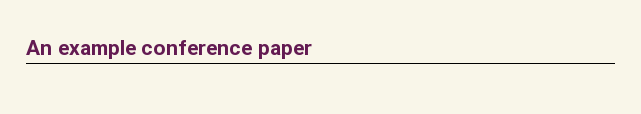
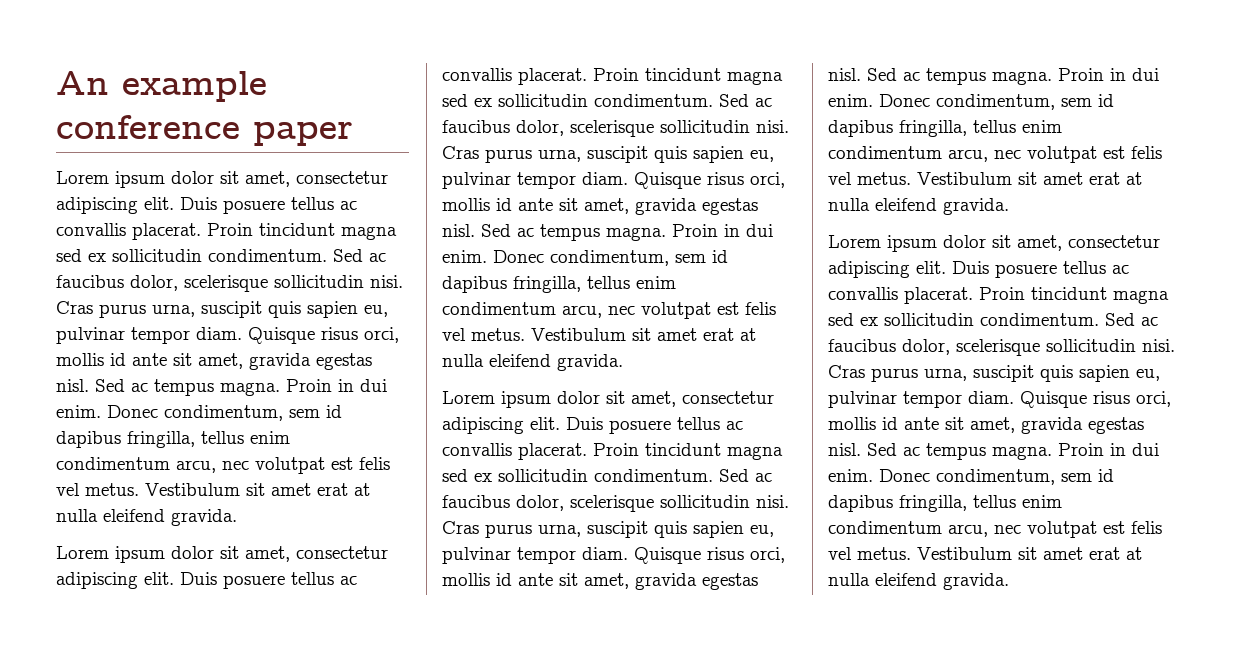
(313, 51) none -> [56,171,388,188] [56,197,357,214] [56,223,397,240] [56,249,386,262] [56,275,403,292] [56,301,388,318] [56,327,399,344] [56,353,372,370] [56,379,387,396] [56,405,342,421] [56,431,290,448] [56,457,390,474] [56,483,370,496] [56,509,237,526] [56,546,388,563] [56,572,357,589] [442,68,783,85] [442,94,772,107] [442,120,789,137] [442,146,774,163] [442,172,785,189] [442,198,758,215] [442,224,773,241] [442,250,728,266] [442,276,676,293] [442,302,776,319] [442,328,756,341] [442,354,623,371] [442,391,774,408] [442,417,743,434] [442,443,783,460] [442,469,772,482] [442,495,789,512] [442,521,774,538] [442,547,785,564] [442,573,758,590] [828,68,1159,85] [828,94,1114,110] [828,120,1062,137] [828,146,1162,163] [828,172,1142,185] [828,198,1009,215] [828,235,1160,252] [828,261,1129,278] [828,287,1169,304] [828,313,1158,326] [828,339,1175,356] [828,365,1160,382] [828,391,1171,408] [828,417,1144,434] [828,443,1159,460] [828,469,1114,485] [828,495,1062,512] [828,521,1162,538] [828,547,1142,560] [828,573,1009,590] // Lorem ipsum dolor sit amet, consectetur adipiscing elit. Duis posuere tellus ac convallis placerat. Proin tincidunt magna sed ex sollicitudin condimentum. Sed ac faucibus dolor, scelerisque sollicitudin nisi. Cras purus urna, suscipit quis sapien eu, pulvinar tempor diam. Quisque risus orci, mollis id ante sit amet, gravida egestas nisl. Sed ac tempus magna. Proin in dui enim. Donec condimentum, sem id dapibus fringilla, tellus enim condimentum arcu, nec volutpat est felis vel metus. Vestibulum sit amet erat at nulla eleifend gravida. // Lorem ipsum dolor sit amet, consectetur adipiscing elit. Duis posuere tellus ac convallis placerat. Proin tincidunt magna sed ex sollicitudin condimentum. Sed ac faucibus dolor, scelerisque sollicitudin nisi. Cras purus urna, suscipit quis sapien eu, pulvinar tempor diam. Quisque risus orci, mollis id ante sit amet, gravida egestas nisl. Sed ac tempus magna. Proin in dui enim. Donec condimentum, sem id dapibus fringilla, tellus enim condimentum arcu, nec volutpat est felis vel metus. Vestibulum sit amet erat at nulla eleifend gravida. // Lorem ipsum dolor sit amet, consectetur adipiscing elit. Duis posuere tellus ac convallis placerat. Proin tincidunt magna sed ex sollicitudin condimentum. Sed ac faucibus dolor, scelerisque sollicitudin nisi. Cras purus urna, suscipit quis sapien eu, pulvinar tempor diam. Quisque risus orci, mollis id ante sit amet, gravida egestas nisl. Sed ac tempus magna. Proin in dui enim. Donec condimentum, sem id dapibus fringilla, tellus enim condimentum arcu, nec volutpat est felis vel metus. Vestibulum sit amet erat at nulla eleifend gravida. // Lorem ipsum dolor sit amet, consectetur adipiscing elit. Duis posuere tellus ac convallis placerat. Proin tincidunt magna sed ex sollicitudin condimentum. Sed ac faucibus dolor, scelerisque sollicitudin nisi. Cras purus urna, suscipit quis sapien eu, pulvinar tempor diam. Quisque risus orci, mollis id ante sit amet, gravida egestas nisl. Sed ac tempus magna. Proin in dui enim. Donec condimentum, sem id dapibus fringilla, tellus enim condimentum arcu, nec volutpat est felis vel metus. Vestibulum sit amet erat at nulla eleifend gravida.

